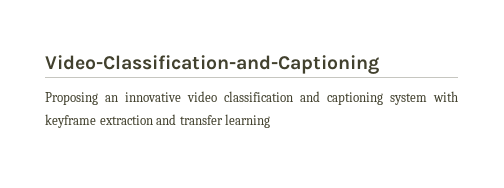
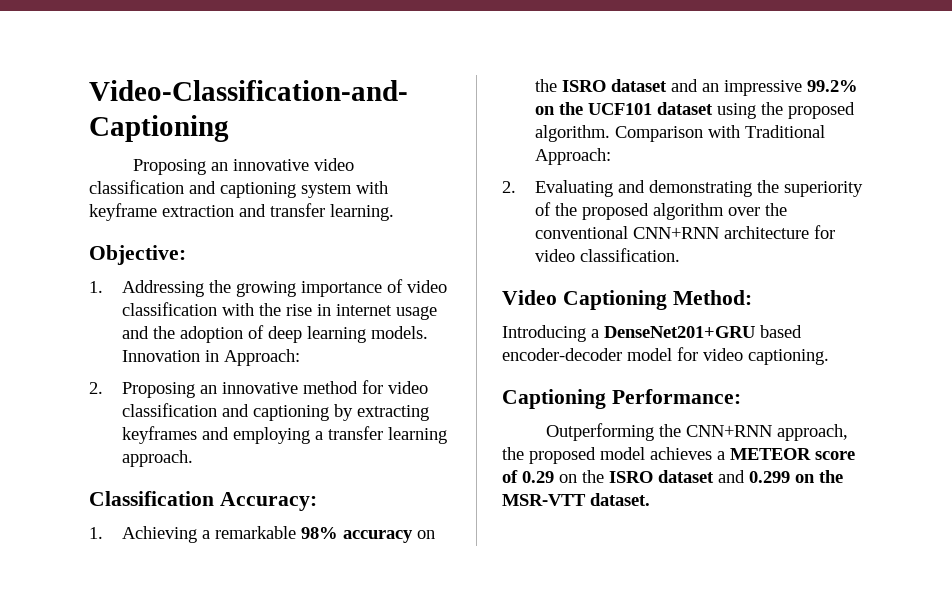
[225,114,271,128] learning -> [330,204,394,221] [89,245,186,265] [89,279,448,297] [122,302,438,320] [122,325,429,343] [122,349,301,366] [89,380,429,398] [122,403,430,421] [122,426,448,444] [122,450,194,467] [89,491,317,511] [89,526,436,543] [535,79,859,96] [535,102,856,119] [535,125,826,142] [535,148,612,165] [502,180,864,197] [535,202,788,220] [535,225,836,239] [535,248,681,262] [502,290,752,310] [502,325,802,342] [502,347,829,365] [502,389,741,409] [545,423,848,441] [502,447,855,464] [502,470,843,483] [502,493,650,506] learning. // Objective: // 1. Addressing the growing importance of video classification with the rise in internet usage and the adoption of deep learning models. Innovation in Approach: // 2. Proposing an innovative method for video classification and captioning by extracting keyframes and employing a transfer learning approach. // Classification Accuracy: // 1. Achieving a remarkable 98% accuracy on the ISRO dataset and an impressive 99.2% on the UCF101 dataset using the proposed algorithm. Comparison with Traditional Approach: // 2. Evaluating and demonstrating the superiority of the proposed algorithm over the conventional CNN+RNN architecture for video classification. // Video Captioning Method: // Introducing a DenseNet201+GRU based encoder-decoder model for video captioning. // Captioning Performance: // Outperforming the CNN+RNN approach, the proposed model achieves a METEOR score of 0.29 on the ISRO dataset and 0.299 on the MSR-VTT dataset.

